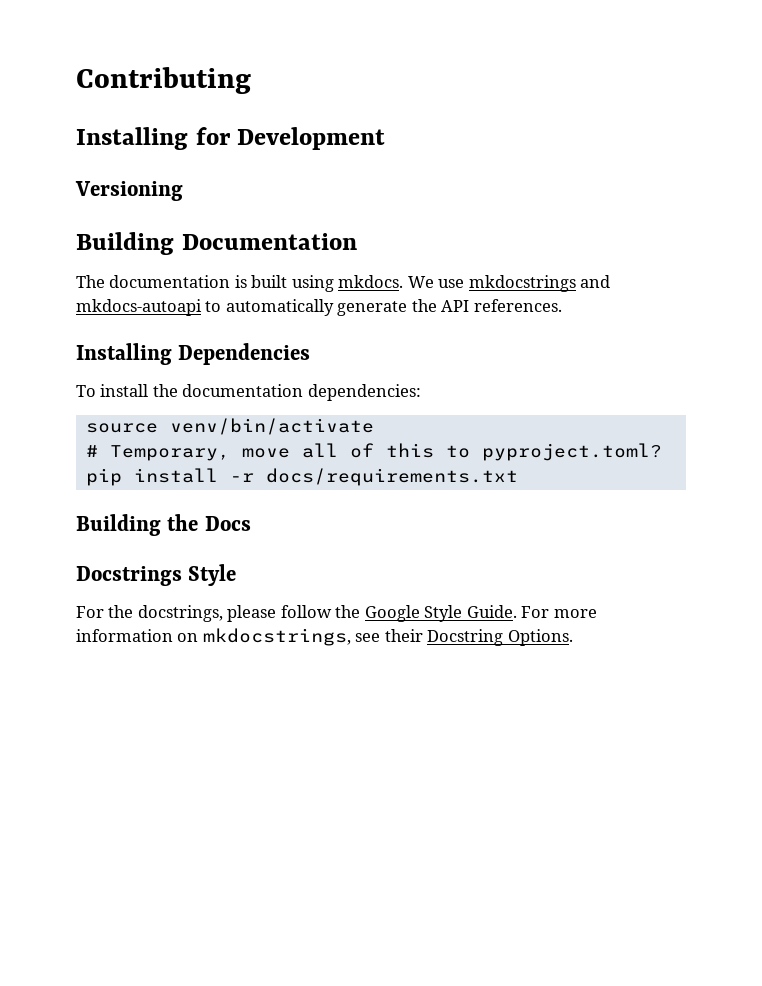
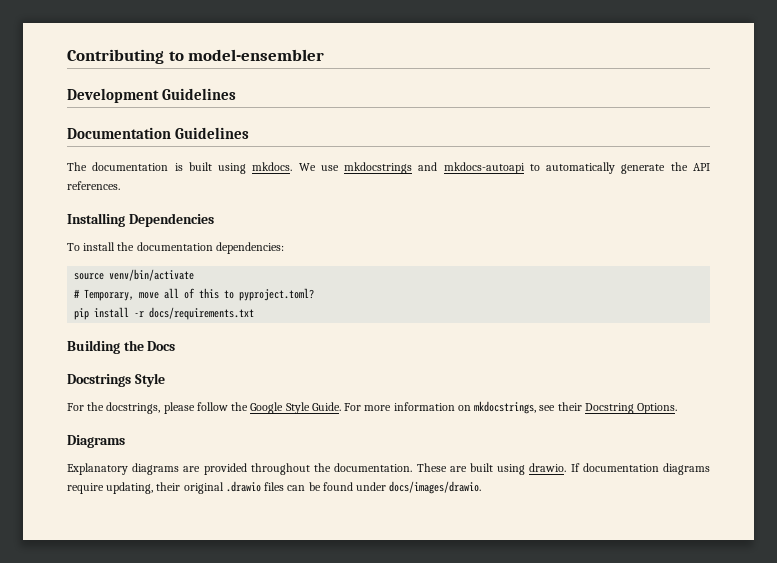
[76,127,231,150] // Installing for -> [168,49,325,61] to model-ensembler //
[75,181,183,201] [76,232,174,255] // Versioning // Building -> [162,88,237,100] Guidelines //
(357, 241) none -> [175,127,250,139] Guidelines
(573, 637) none -> [67,435,125,448] [67,463,710,475] [67,481,482,494] // Diagrams // Explanatory diagrams are provided throughout the documentation. These are built using drawio. If documentation diagrams require updating, their original .drawio files can be found under docs/images/drawio.

